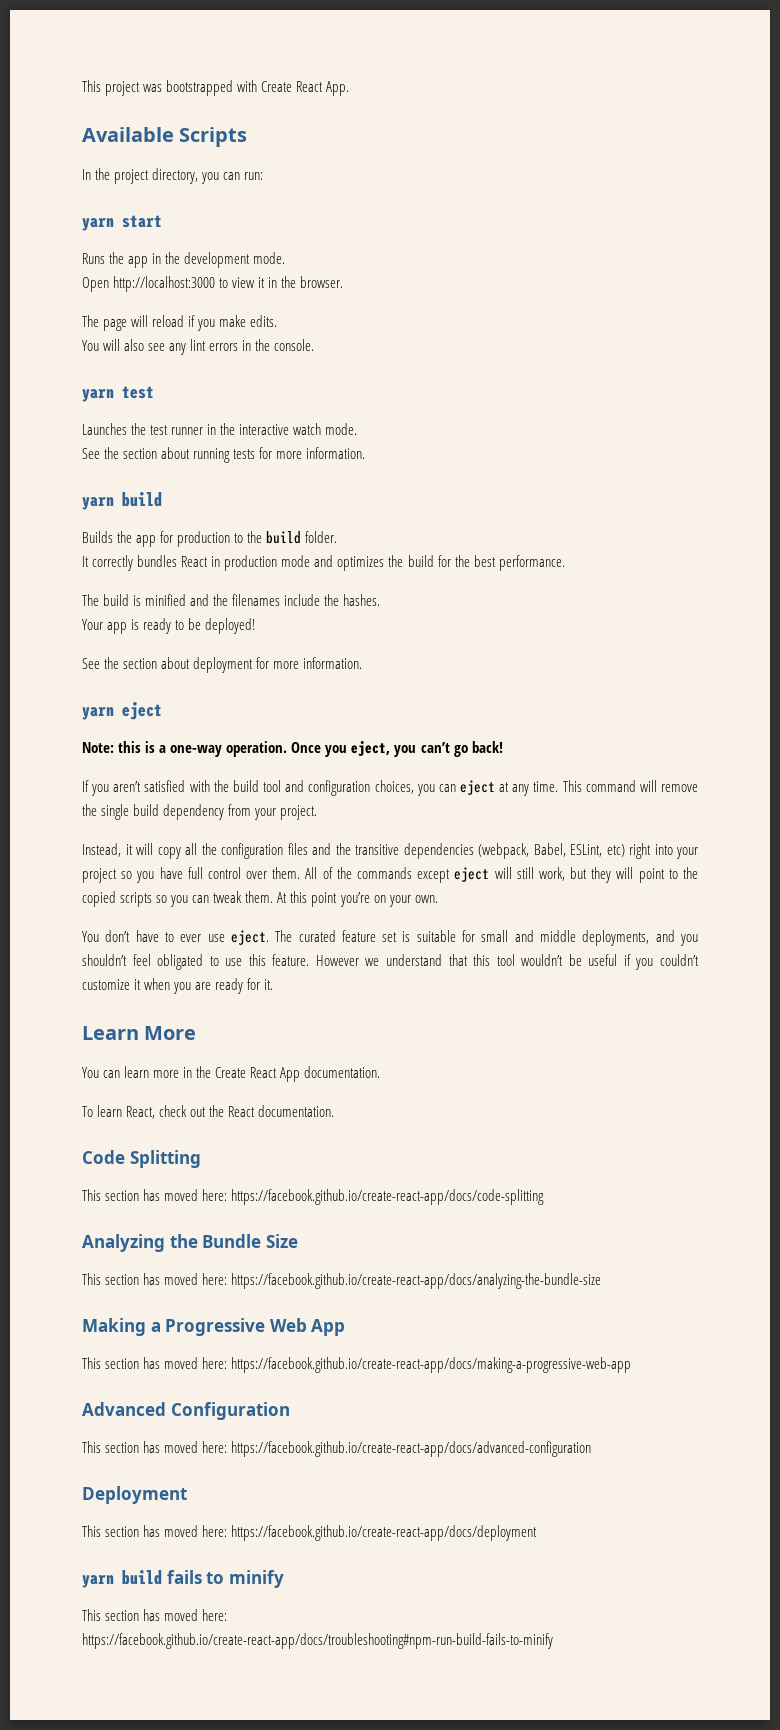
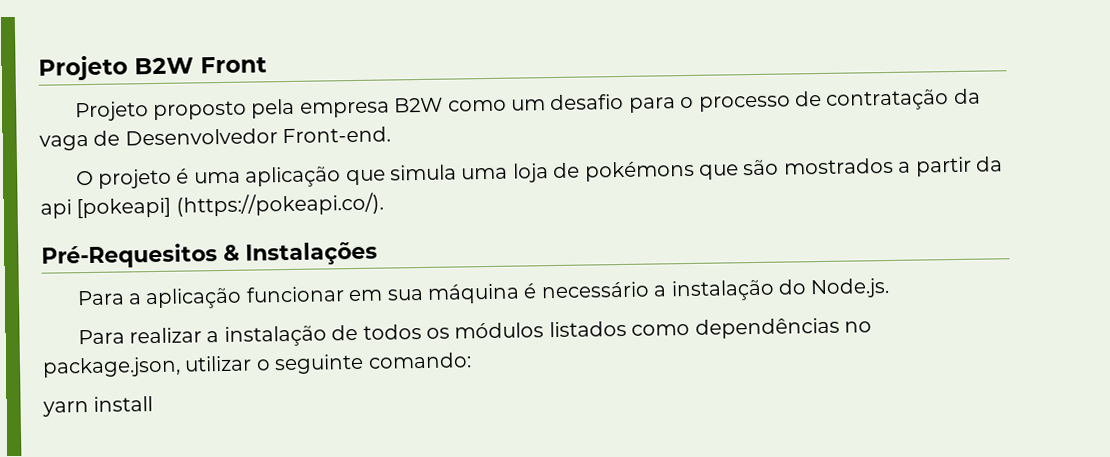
[82,80,350,96] [82,127,248,147] [82,168,264,184] [82,215,162,231] [82,252,286,268] [82,276,344,292] [82,315,278,331] [82,339,315,355] [82,386,154,402] [82,423,358,435] [82,447,366,463] [82,492,162,510] [82,531,338,547] [82,555,565,571] [82,594,381,606] [82,618,256,634] [82,657,363,673] [82,702,162,720] [82,741,503,757] [82,780,698,796] [82,804,318,820] [82,843,698,859] [82,867,698,883] [82,891,438,907] [82,930,698,946] [82,954,699,970] [82,978,274,994] [82,1026,197,1040] [82,1066,381,1082] [82,1105,335,1119] [82,1150,201,1168] [82,1189,545,1205] [82,1234,298,1252] [82,1273,602,1289] [82,1318,346,1336] [82,1357,632,1373] [82,1402,290,1420] [82,1441,592,1457] [82,1486,187,1504] [82,1525,538,1541] [82,1570,284,1588] [82,1609,228,1621] [82,1633,553,1649] This project was bootstrapped with Create React App. // Available Scripts // In the project directory, you can run: // yarn start // Runs the app in the development mode. // Open http://localhost:3000 to view it in the browser. // The page will reload if you make edits. // You will also see any lint errors in the console. // yarn test // Launches the test runner in the interactive watch mode. // See the section about running tests for more information. // yarn build // Builds the app for production to the build folder. // It correctly bundles React in production mode and optimizes the build for the best performance. // The build is minified and the filenames include the hashes. // Your app is ready to be deployed! // See the section about deployment for more information. // yarn eject // Note: this is a one-way operation. Once you eject, you can’t go back! // If you aren’t satisfied with the build tool and configuration choices, you can eject at any time. This command will remove the single build dependency from your project. // Instead, it will copy all the configuration files and the transitive dependencies (webpack, Babel, ESLint, etc) right into your project so you have full control over them. All of the commands except eject will still work, but they will point to the copied scripts so you can tweak them. At this point you’re on your own. // You don’t have to ever use eject. The curated feature set is suitable for small and middle deployments, and you shouldn’t feel obligated to use this feature. However we understand that this tool wouldn’t be useful if you couldn’t customize it when you are ready for it. // Learn More // You can learn more in the Create React App documentation. // To learn React, check out the React documentation. // Code Splitting // This section has moved here: https://facebook.github.io/create-react-app/docs/code-splitting // Analyzing the Bundle Size // This section has moved here: https://facebook.github.io/create-react-app/docs/analyzing-the-bundle-size // Making a Progressive Web App // This section has moved here: https://facebook.github.io/create-react-app/docs/making-a-progressive-web-app // Advanced Configuration // This section has moved here: https://facebook.github.io/create-react-app/docs/advanced-configuration // Deployment // This section has moved here: https://facebook.github.io/create-react-app/docs/deployment // yarn build fails to minify // This section has moved here: https://facebook.github.io/create-react-app/docs/troubleshooting#npm-run-build-fails-to-minify -> [38,55,267,81] [74,88,981,122] [39,126,392,151] [75,156,1003,189] [40,192,384,219] [41,240,378,269] [76,277,891,310] [77,317,872,347] [42,352,472,378] [42,396,154,417] Projeto B2W Front // Projeto proposto pela empresa B2W como um desafio para o processo de contratação da vaga de Desenvolvedor Front-end. // O projeto é uma aplicação que simula uma loja de pokémons que são mostrados a partir da api [pokeapi] (https://pokeapi.co/). // Pré-Requesitos & Instalações // Para a aplicação funcionar em sua máquina é necessário a instalação do Node.js. // Para realizar a instalação de todos os módulos listados como dependências no package.json, utilizar o seguinte comando: // yarn install

